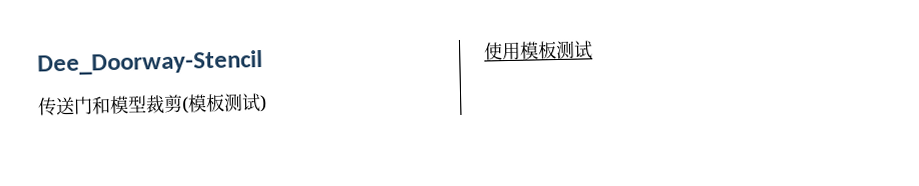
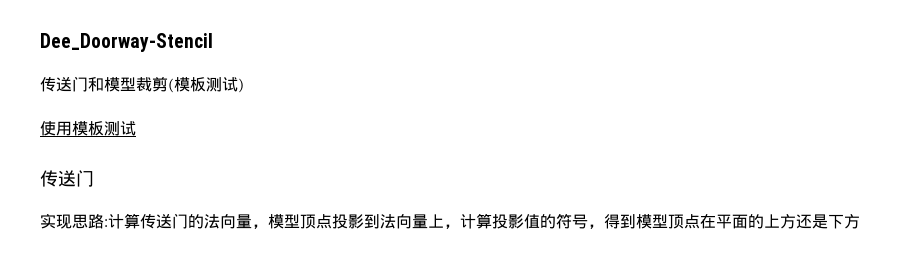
(593, 50) none -> [40,170,94,187] [40,213,860,229] // 传送门 // 实现思路:计算传送门的法向量，模型顶点投影到法向量上，计算投影值的符号，得到模型顶点在平面的上方还是下方

